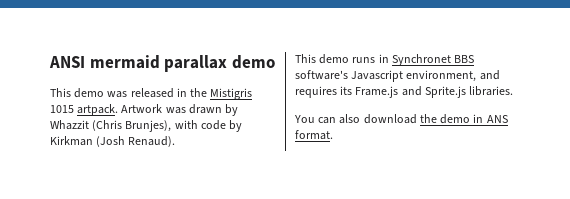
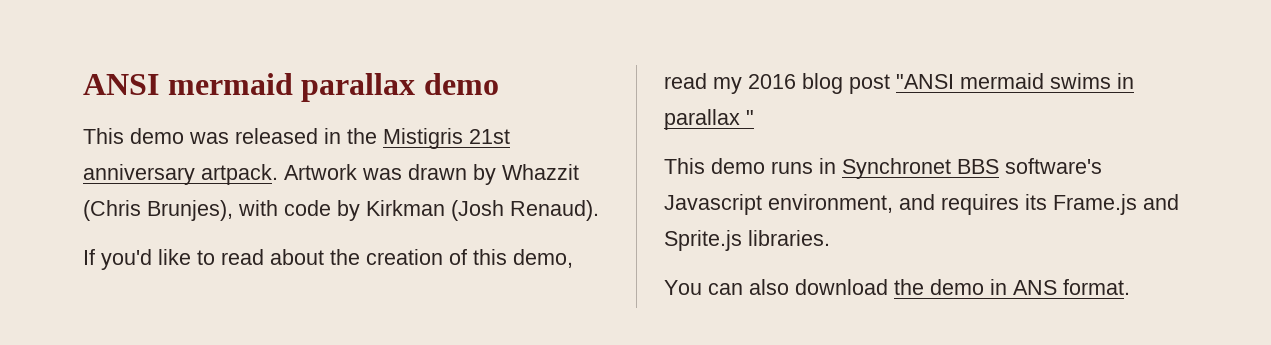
[50,105,74,113] 1015 -> [469,129,510,144] [83,164,195,185] 21st anniversary
(176, 141) none -> [83,249,573,270] [664,73,1134,94] [664,109,754,130] // If you'd like to read about the creation of this demo, read my 2016 blog post "ANSI mermaid swims in parallax "

